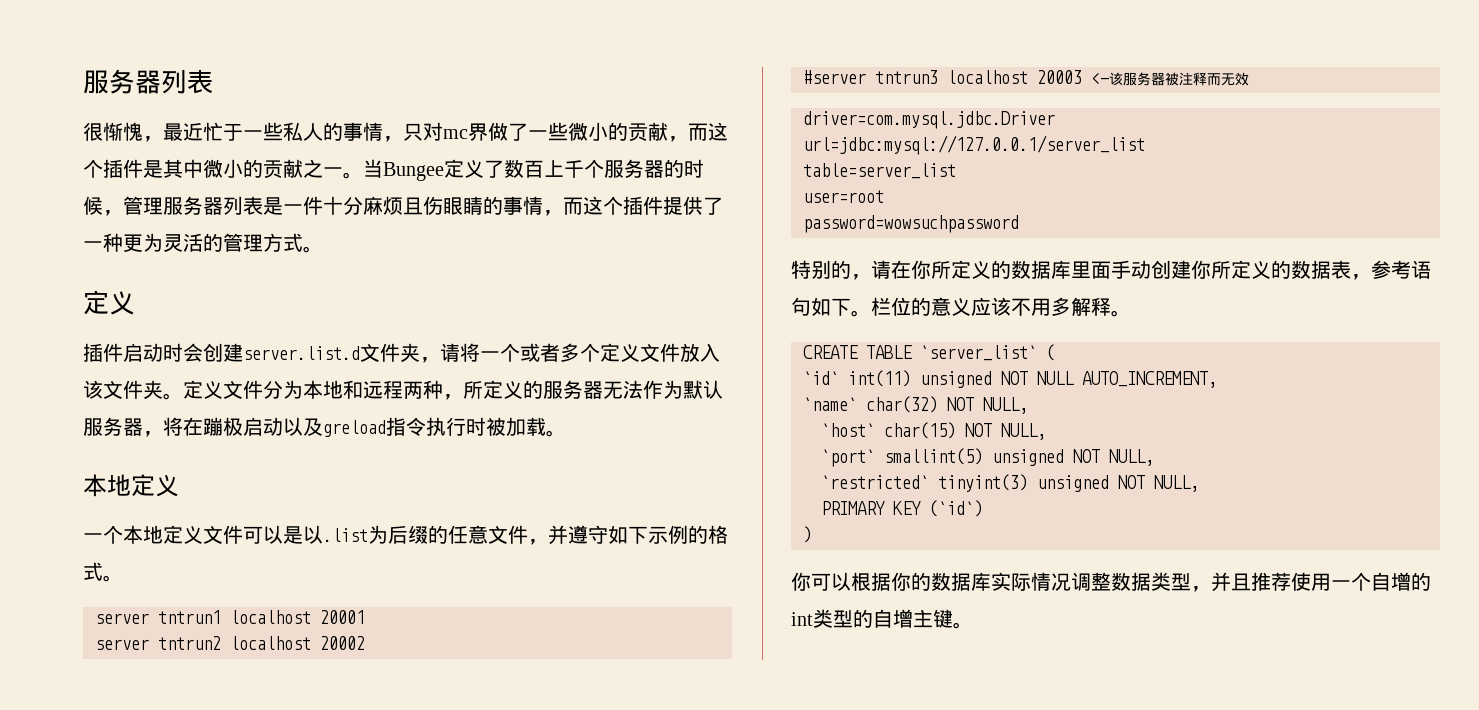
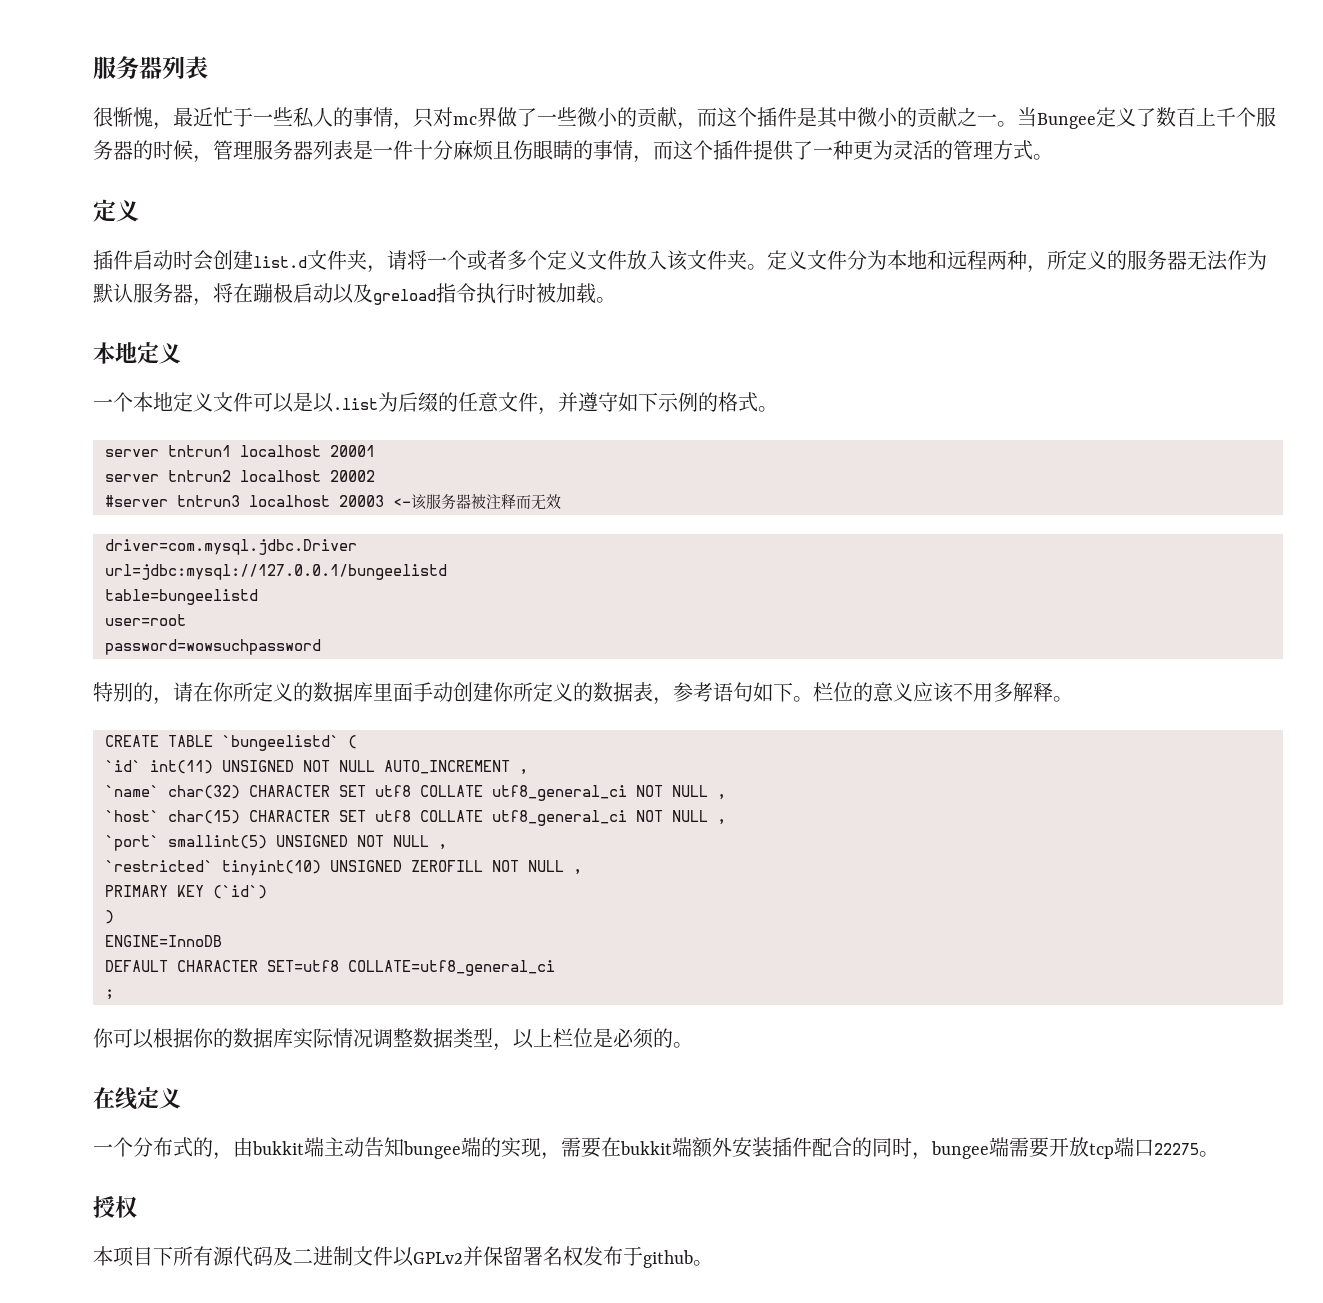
[243,346,360,360] server.list.d -> [253,256,307,268] list.d
[803,135,1145,155] [803,163,956,179] url=jdbc:mysql://127.0.0.1/server_list // table=server_list -> [105,564,447,580] [105,589,258,605] url=jdbc:mysql://127.0.0.1/bungeelistd // table=bungeelistd
[920,345,1037,361] `server_list` -> [222,735,339,751] `bungeelistd`
[920,371,1217,388] unsigned NOT NULL AUTO_INCREMENT, -> [222,760,528,775] UNSIGNED NOT NULL AUTO_INCREMENT ,
[947,397,1028,414] [821,422,1046,440] [821,448,1154,467] [821,474,1199,492] [821,500,983,517] [803,526,812,543] NOT NULL, // `host` char(15) NOT NULL, // `port` smallint(5) unsigned NOT NULL, // `restricted` tinyint(3) unsigned NOT NULL, // PRIMARY KEY (`id`) // ) -> [249,785,726,801] [105,810,726,826] [105,835,447,851] [105,860,582,876] [105,885,267,899] [105,910,114,924] [105,935,222,947] [105,960,555,976] [105,989,114,1000] CHARACTER SET utf8 COLLATE utf8_general_ci NOT NULL , // `host` char(15) CHARACTER SET utf8 COLLATE utf8_general_ci NOT NULL , // `port` smallint(5) UNSIGNED NOT NULL , // `restricted` tinyint(10) UNSIGNED ZEROFILL NOT NULL , // PRIMARY KEY (`id`) // ) // ENGINE=InnoDB // DEFAULT CHARACTER SET=utf8 COLLATE=utf8_general_ci // ;
[1211,572,1431,592] [791,609,953,628] 并且推荐使用一个自增的int类型的自增主键 -> [513,1028,693,1049] [93,1087,181,1110] [93,1137,1219,1160] [93,1196,137,1218] [93,1246,693,1268] 以上栏位是必须的。 // 在线定义 // 一个分布式的，由bukkit端主动告知bungee端的实现，需要在bukkit端额外安装插件配合的同时，bungee端需要开放tcp端口22275。 // 授权 // 本项目下所有源代码及二进制文件以GPLv2并保留署名权发布于github

